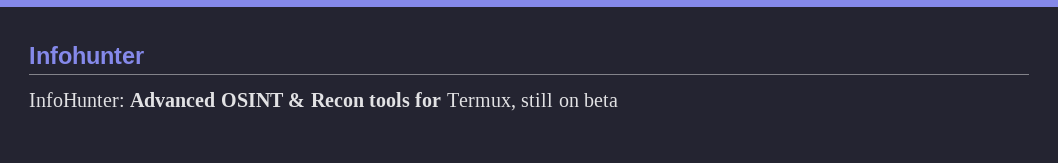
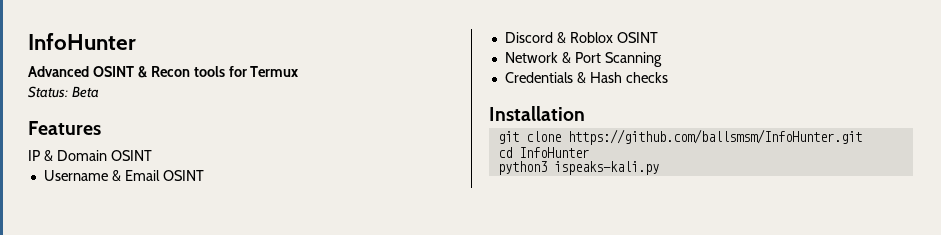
[29,46,144,64] [29,92,125,107] Infohunter // InfoHunter: -> [28,33,136,50] InfoHunter //
[446,93,618,111] Termux, still on beta -> [250,66,299,77] [28,86,99,98] [28,121,101,135] [28,150,152,161] [43,170,204,181] [504,32,658,43] [504,52,662,67] [504,72,668,83] [489,106,585,121] [497,129,862,145] [497,147,589,158] [497,161,659,175] Termux // Status: Beta // Features // IP & Domain OSINT // Username & Email OSINT // Discord & Roblox OSINT // Network & Port Scanning // Credentials & Hash checks // Installation // git clone https://github.com/ballsmsm/InfoHunter.git // cd InfoHunter // python3 ispeaks-kali.py

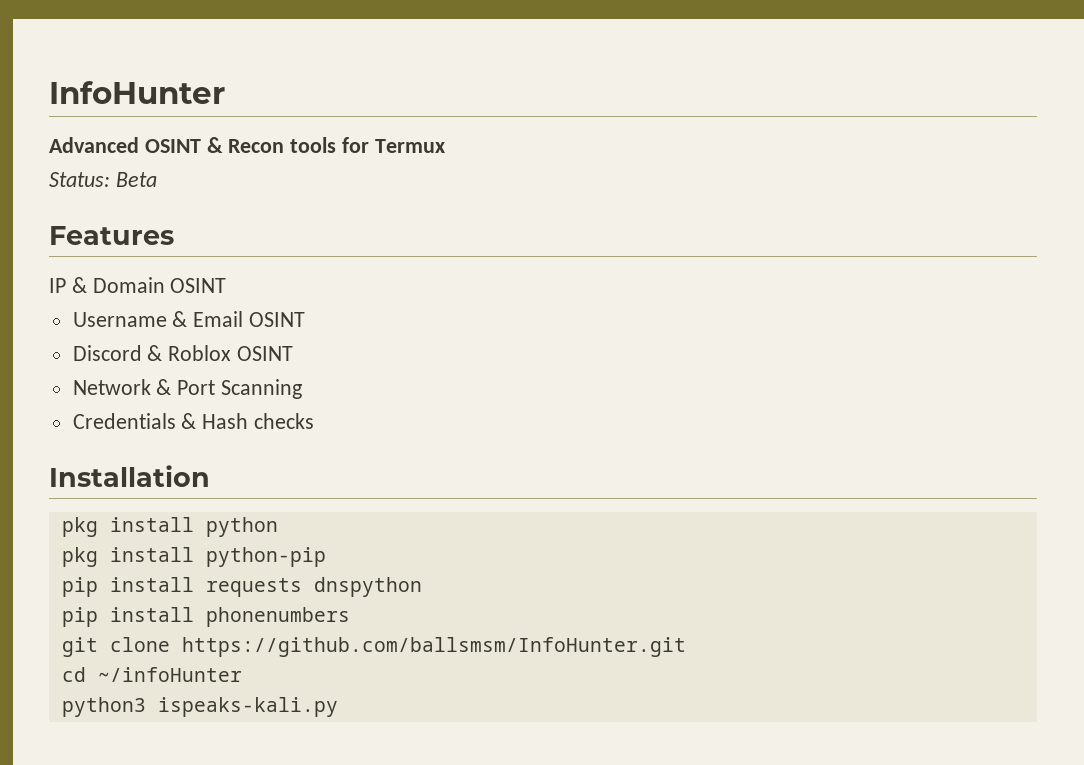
(585, 113) none -> [61,517,278,537] [61,547,326,567] [61,577,422,597] [61,607,350,627] // pkg install python // pkg install python-pip // pip install requests dnspython // pip install phonenumbers
[518,147,589,158] InfoHunter -> [97,667,242,682] ~/infoHunter

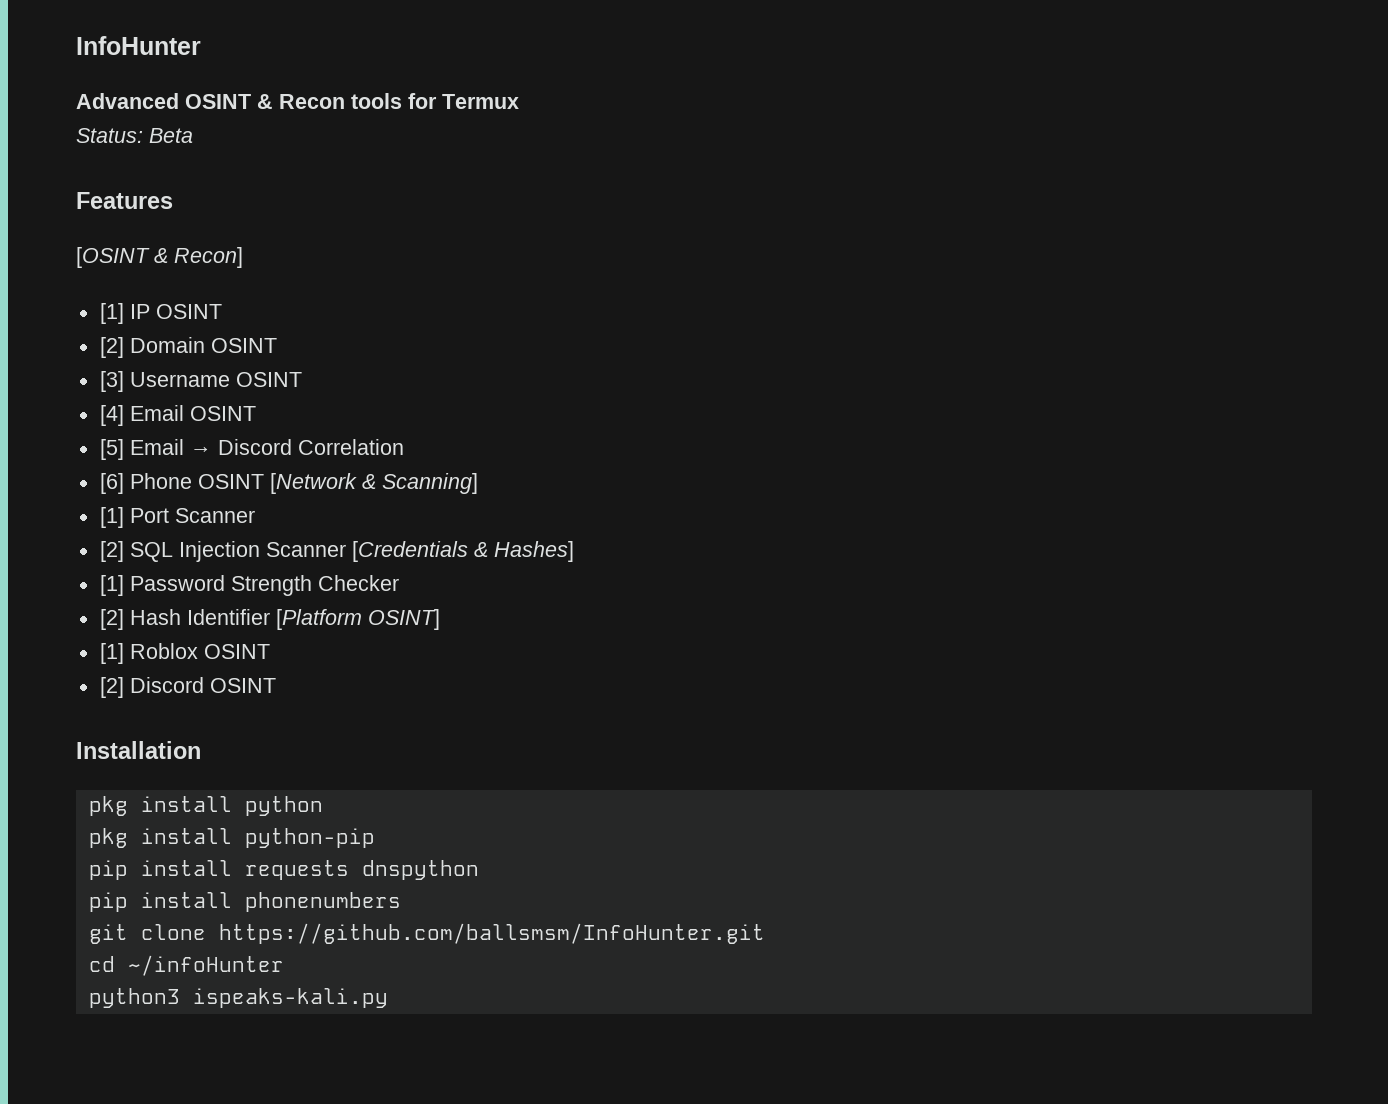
[49,277,227,293] [72,311,306,327] [72,345,294,361] [72,379,303,399] [72,413,315,429] IP & Domain OSINT // Username & Email OSINT // Discord & Roblox OSINT // Network & Port Scanning // Credentials & Hash checks -> [76,247,243,268] [99,303,222,324] [99,337,277,358] [99,371,302,392] [99,405,256,426] [99,439,404,460] [99,473,478,494] [99,507,255,528] [99,541,574,562] [99,575,399,596] [99,609,440,630] [99,643,270,664] [99,677,276,698] [OSINT & Recon] // [1] IP OSINT // [2] Domain OSINT // [3] Username OSINT // [4] Email OSINT // [5] Email → Discord Correlation // [6] Phone OSINT [Network & Scanning] // [1] Port Scanner // [2] SQL Injection Scanner [Credentials & Hashes] // [1] Password Strength Checker // [2] Hash Identifier [Platform OSINT] // [1] Roblox OSINT // [2] Discord OSINT

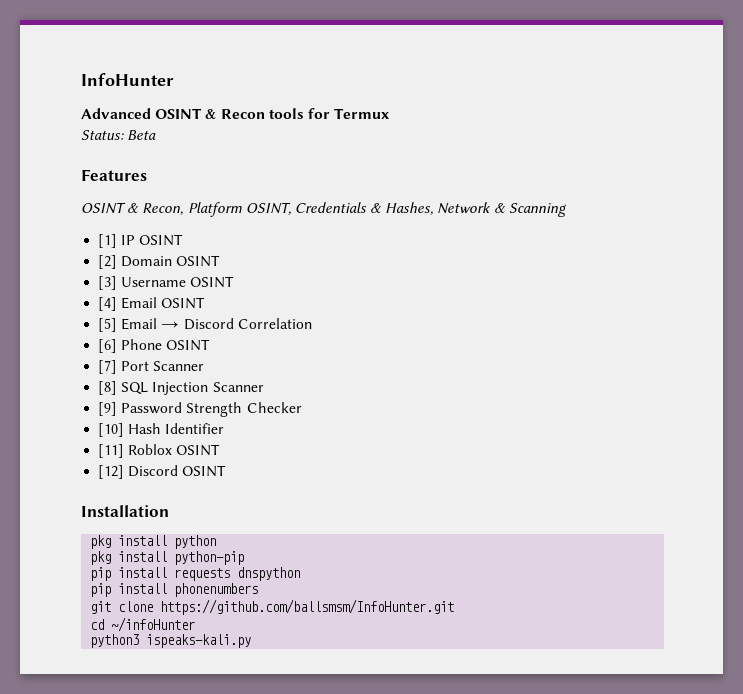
[76,247,243,268] [OSINT & Recon] -> [81,202,566,217] OSINT & Recon, Platform OSINT, Credentials & Hashes, Network & Scanning
[269,473,478,494] [99,507,124,528] [Network & Scanning] // [1] -> [98,360,118,374] // [7]
[99,541,124,562] [2] -> [98,381,118,395] [8]
[351,541,574,562] [99,575,124,596] [Credentials & Hashes] // [1] -> [98,402,118,416] // [9]
[99,609,124,630] [2] -> [98,423,125,437] [10]
[275,609,440,630] [99,643,124,664] [Platform OSINT] // [1] -> [98,444,125,458] // [11]
[99,677,124,698] [2] -> [98,465,125,479] [12]

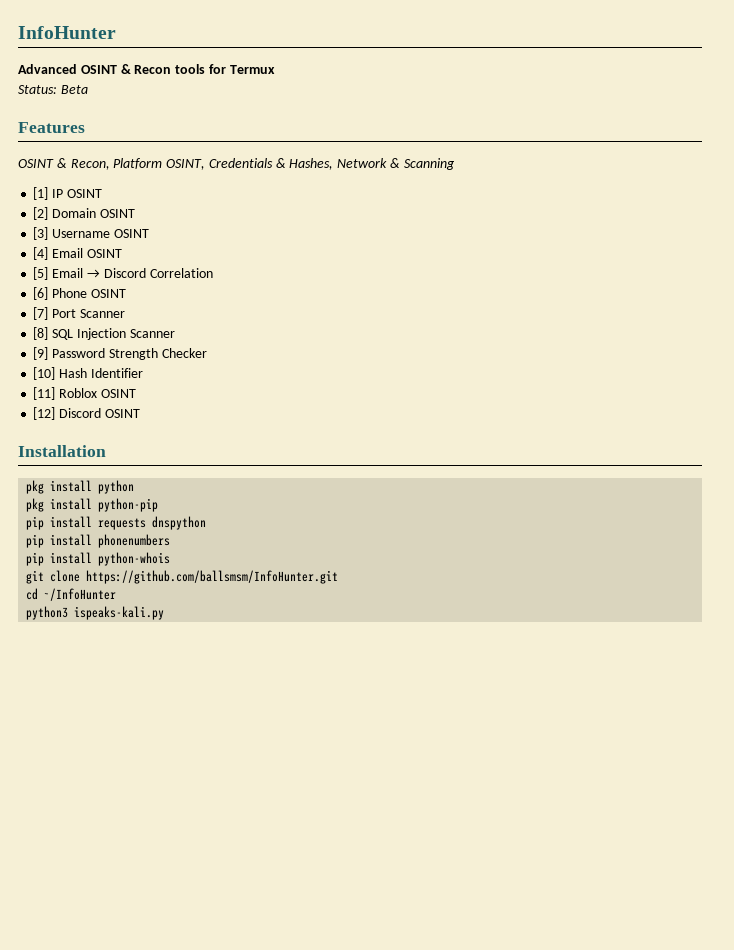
(259, 590) none -> [26,552,171,566] // pip install python-whois
[111,617,196,632] ~/infoHunter -> [44,588,117,601] ~/InfoHunter

